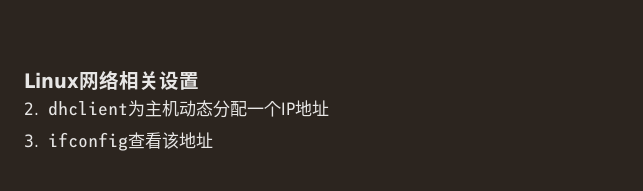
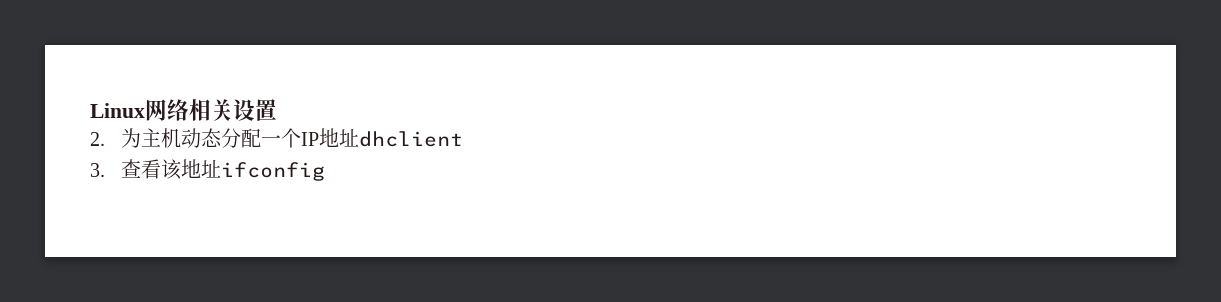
[47,101,128,116] dhclient -> (105, 139) none
(329, 108) none -> [359,131,464,147] dhclient
[47,132,128,151] ifconfig -> (105, 170) none
(213, 140) none -> [221,162,326,181] ifconfig

